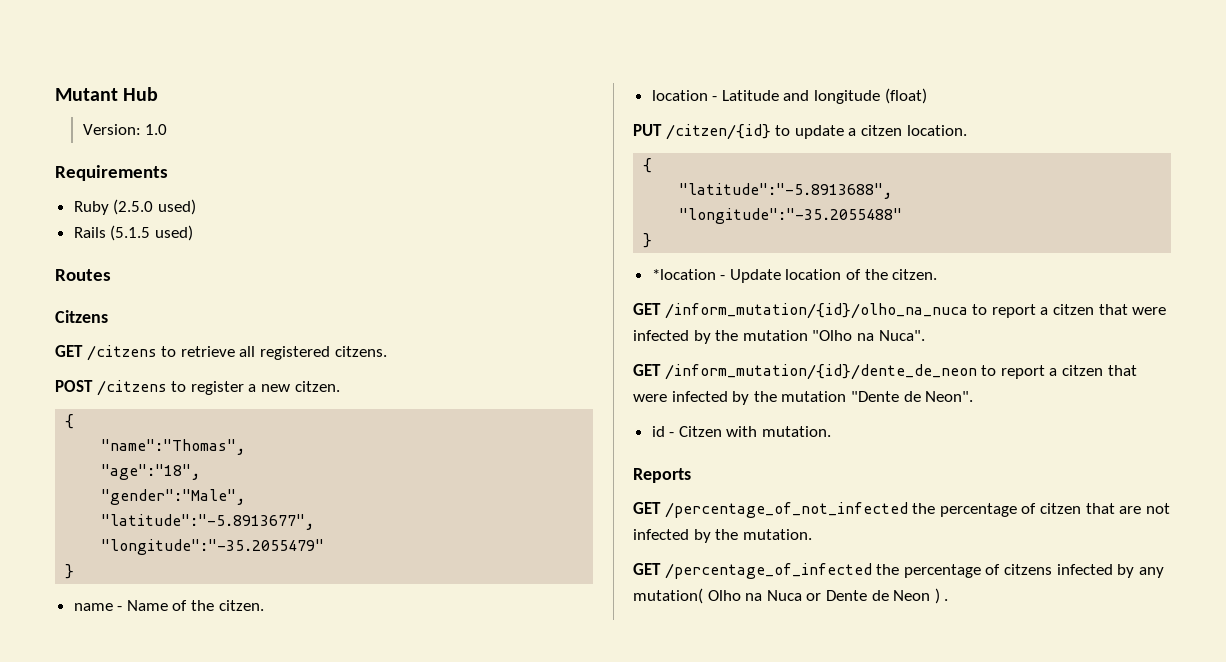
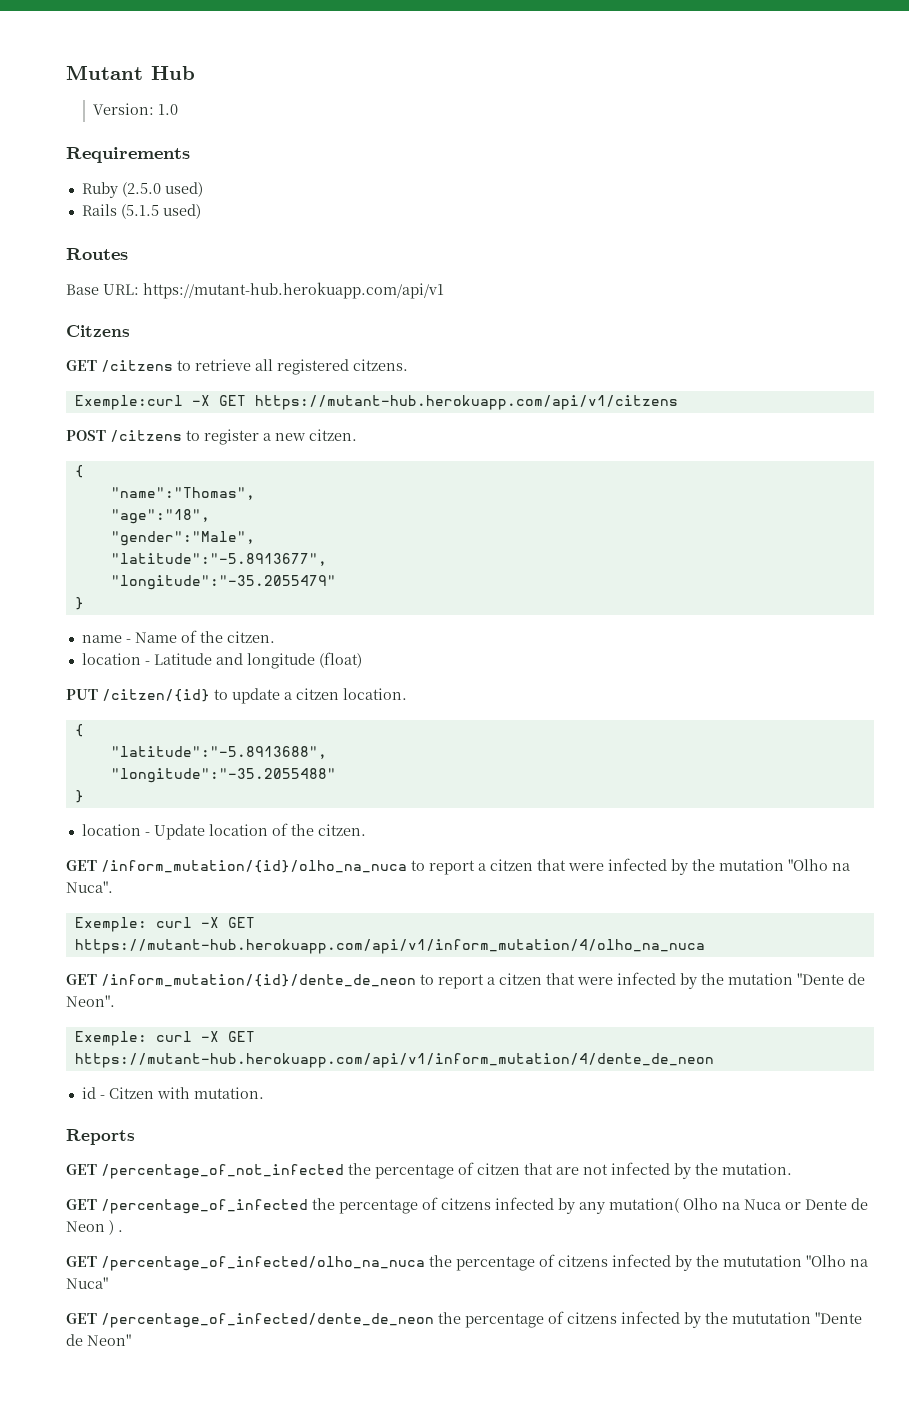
(111, 275) none -> [66,282,444,299] // Base URL: https://mutant-hub.herokuapp.com/api/v1
(387, 351) none -> [74,395,678,410] // Exemple:curl -X GET https://mutant-hub.herokuapp.com/api/v1/citzens
[651,269,716,280] *location -> [81,824,141,836] location
(925, 335) none -> [74,917,255,932] [74,939,705,954] // Exemple: curl -X GET https://mutant-hub.herokuapp.com/api/v1/inform_mutation/4/olho_na_nuca
(974, 396) none -> [74,1031,255,1046] [74,1053,714,1068] // Exemple: curl -X GET https://mutant-hub.herokuapp.com/api/v1/inform_mutation/4/dente_de_neon
(949, 600) none -> [66,1254,868,1271] [66,1277,108,1289] [66,1311,862,1328] [66,1334,131,1346] // GET /percentage_of_infected/olho_na_nuca the percentage of citzens infected by the mututation "Olho na Nuca" // GET /percentage_of_infected/dente_de_neon the percentage of citzens infected by the mututation "Dente de Neon"

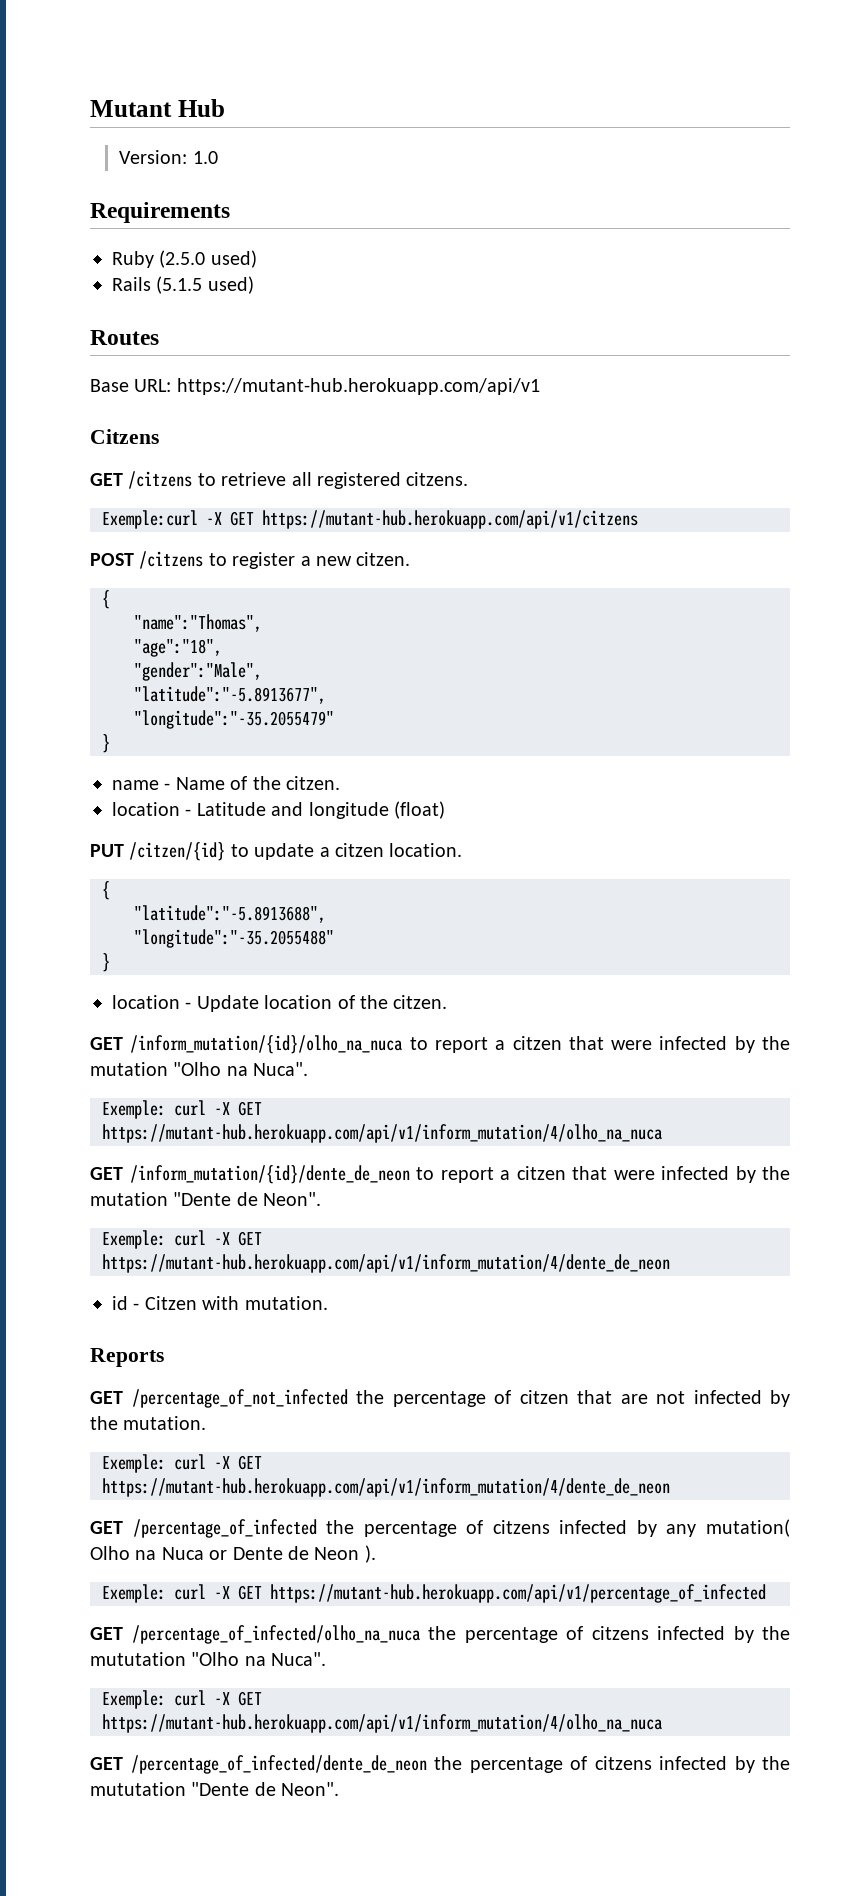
(792, 1169) none -> [102,1454,262,1473] [102,1478,670,1497] // Exemple: curl -X GET https://mutant-hub.herokuapp.com/api/v1/inform_mutation/4/dente_de_neon
[109,1220,123,1235] ) . -> [364,1545,376,1563] [102,1584,766,1603] ). // Exemple: curl -X GET https://mutant-hub.herokuapp.com/api/v1/percentage_of_infected
[66,1277,108,1289] Nuca" -> [271,1652,327,1666] [102,1690,262,1709] [102,1714,662,1733] Nuca". // Exemple: curl -X GET https://mutant-hub.herokuapp.com/api/v1/inform_mutation/4/olho_na_nuca
[87,1334,131,1346] Neon" -> [281,1782,340,1796] Neon".

